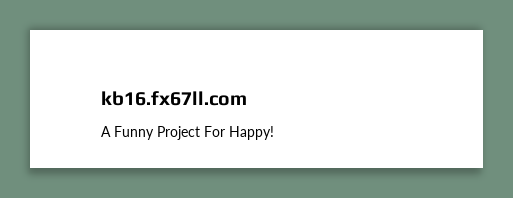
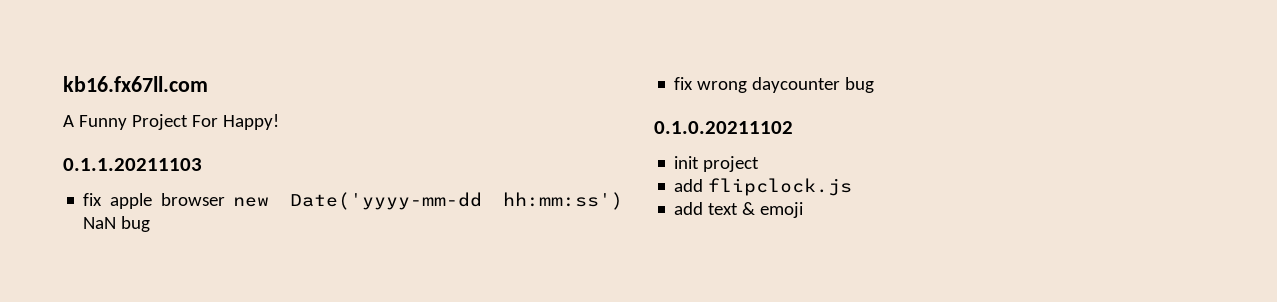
(274, 133) none -> [63,158,202,171] [83,192,623,210] [83,216,151,232] [674,77,875,93] [654,121,793,134] [674,156,760,172] [674,178,853,196] [674,202,804,218] // 0.1.1.20211103 // fix apple browser new Date('yyyy-mm-dd hh:mm:ss') NaN bug // fix wrong daycounter bug // 0.1.0.20211102 // init project // add flipclock.js // add text & emoji

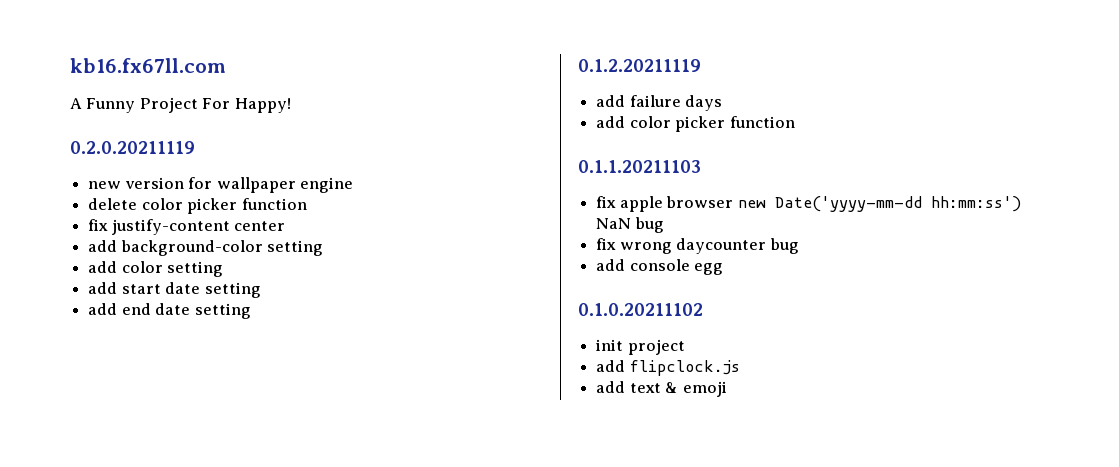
(279, 122) none -> [70,141,195,154] [88,177,353,193] [88,198,307,214] [88,219,286,235] [88,240,324,256] [88,261,224,277] [88,282,261,298] [88,303,251,319] [578,59,701,72] [596,95,723,111] [596,116,795,132] // 0.2.0.20211119 // new version for wallpaper engine // delete color picker function // fix justify-content center // add background-color setting // add color setting // add start date setting // add end date setting // 0.1.2.20211119 // add failure days // add color picker function
(875, 85) none -> [596,259,724,275] // add console egg

